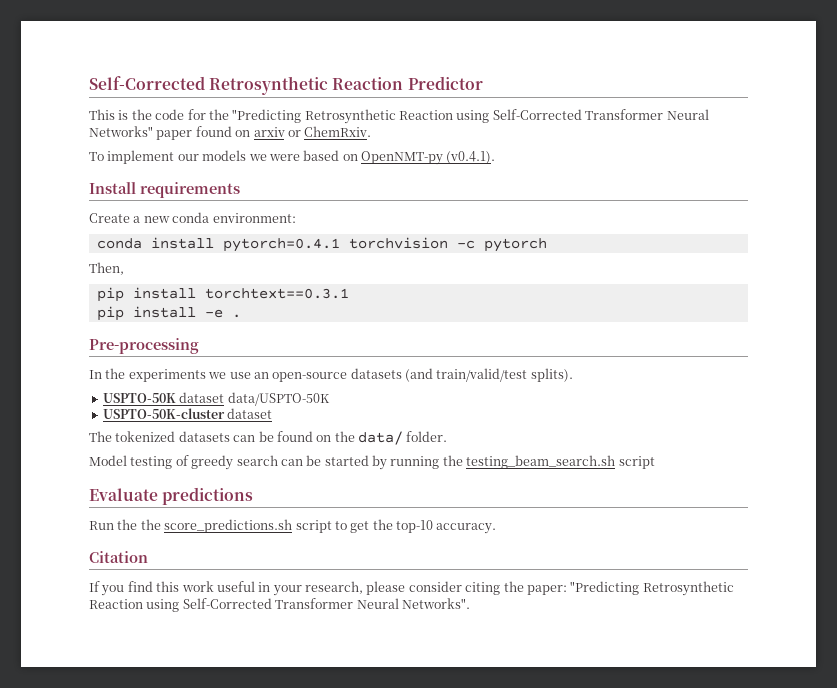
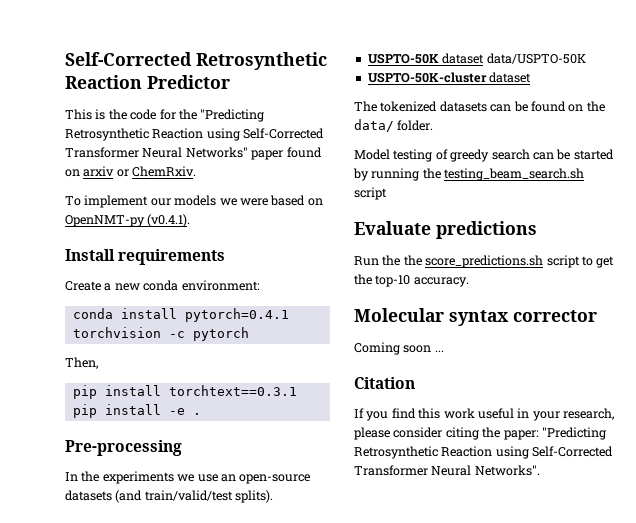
(497, 528) none -> [354,308,597,326] [354,342,444,355] // Molecular syntax corrector // Coming soon ...

